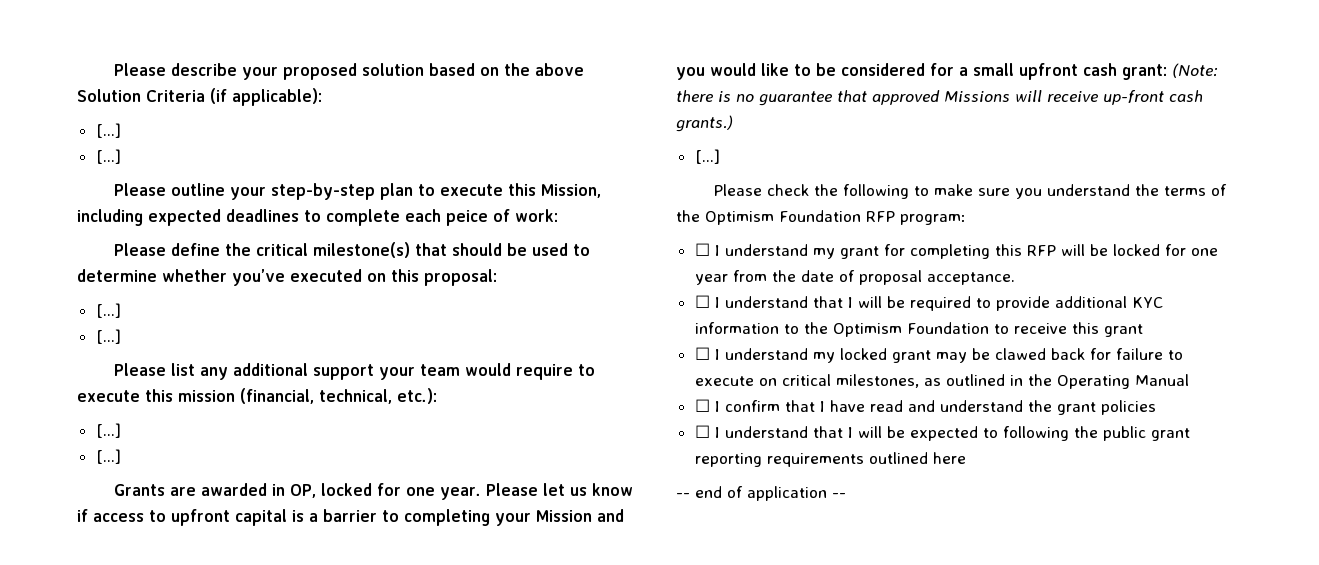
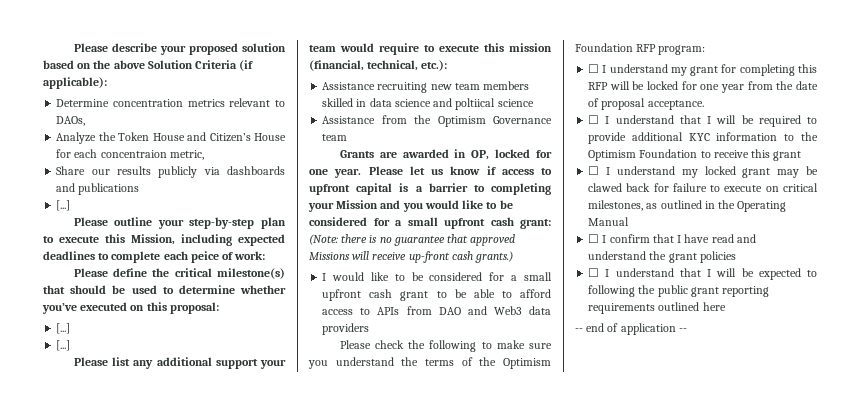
[95,123,121,138] [...] -> [56,98,285,107] [56,116,86,126] [56,132,286,144] [56,149,204,160] [56,166,285,178] [56,183,140,195] Determine concentration metrics relevant to DAOs, // Analyze the Token House and Citizen’s House for each concentraion metric, // Share our results publicly via dashboards and publications
[95,423,121,438] [95,449,121,464] [...] // [...] -> [322,81,530,93] [322,98,534,110] [322,115,552,127] [322,134,348,141] Assistance recruiting new team members skilled in data science and poltiical science // Assistance from the Optimism Governance team
[694,149,720,164] [...] -> [322,272,552,281] [322,289,551,301] [322,306,551,315] [322,323,370,335] I would like to be considered for a small upfront cash grant to be able to afford access to APIs from DAO and Web3 data providers

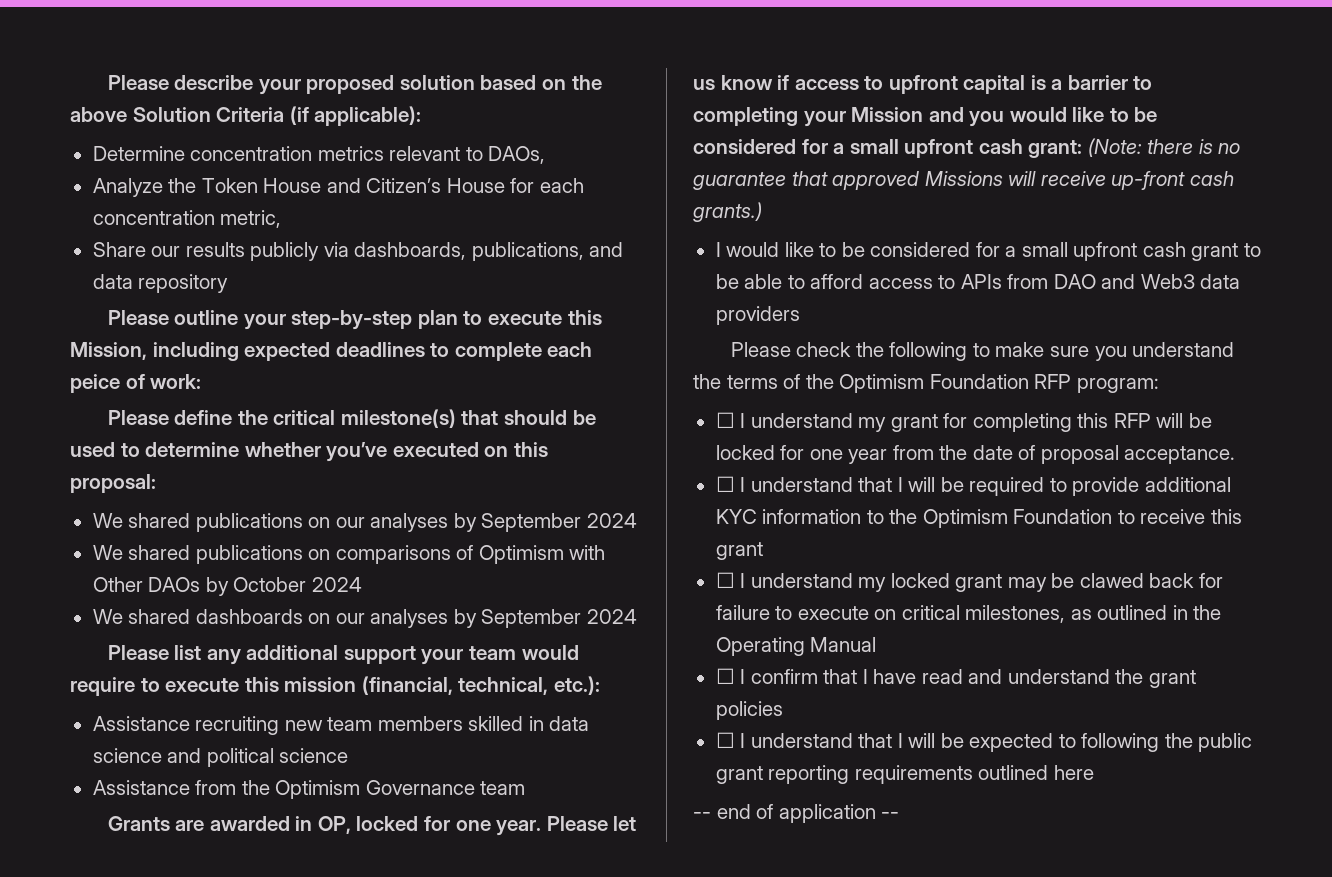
[100,150,167,158] concentraion -> [92,210,215,225] concentration
[227,166,285,175] [56,183,140,195] [56,200,71,211] dashboards and publications // [...] -> [354,242,624,261] [92,274,229,293] dashboards, publications, and data repository
[56,323,71,334] [56,340,71,351] [...] // [...] -> [92,513,637,532] [92,545,606,564] [92,577,362,596] [92,609,637,628] We shared publications on our analyses by September 2024 // We shared publications on comparisons of Optimism with Other DAOs by October 2024 // We shared dashboards on our analyses by September 2024
[455,98,496,110] poltiical -> [206,748,274,767] political

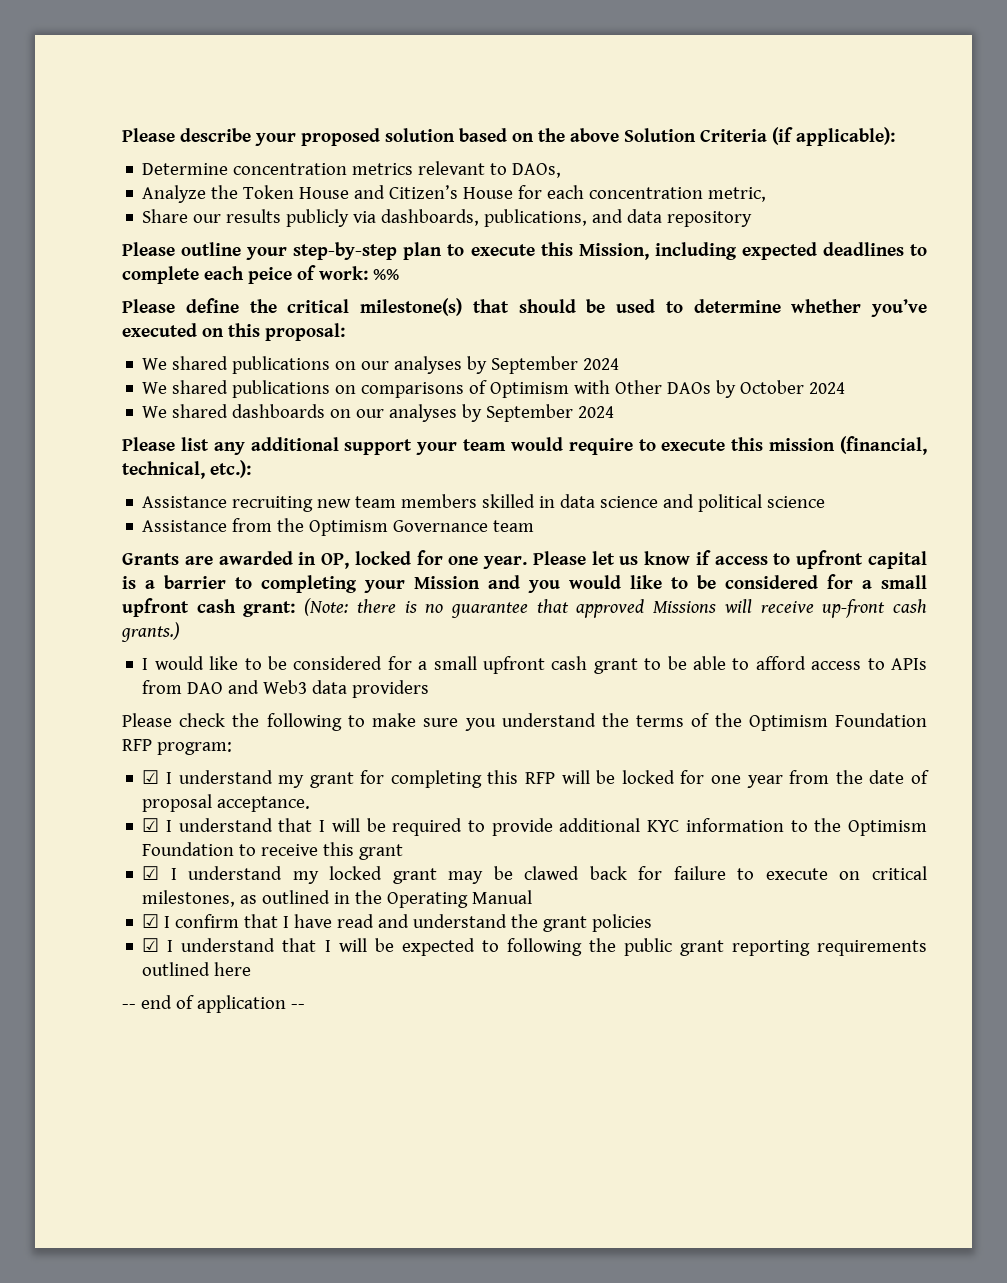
(202, 381) none -> [372,269,399,280] %%
[715,412,735,428] ☐ -> [142,770,160,784] ☑
[715,476,735,492] ☐ -> [142,818,160,832] ☑
[715,572,735,588] ☐ -> [142,866,160,880] ☑
[715,668,735,684] ☐ -> [142,914,160,928] ☑
[715,732,735,748] ☐ -> [142,938,160,952] ☑

